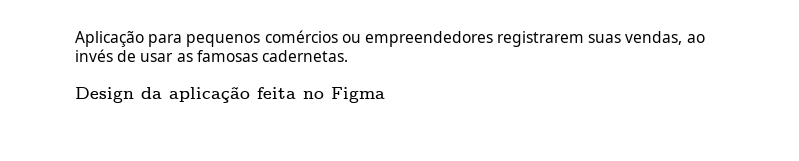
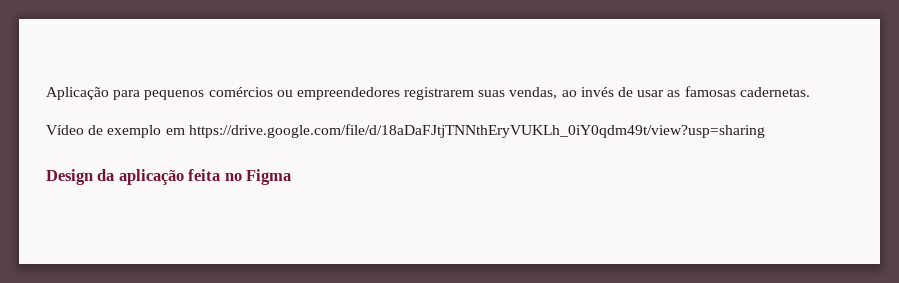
(348, 56) none -> [46,124,765,138] // Vídeo de exemplo em https://drive.google.com/file/d/18aDaFJtjTNNthEryVUKLh_0iY0qdm49t/view?usp=sharing

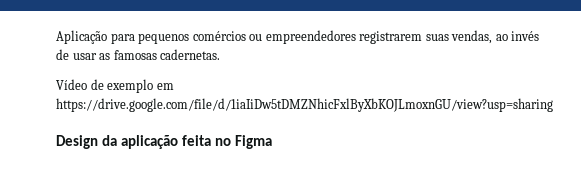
[188,124,765,138] https://drive.google.com/file/d/18aDaFJtjTNNthEryVUKLh_0iY0qdm49t/view?usp=sharing -> [56,98,553,112] https://drive.google.com/file/d/1iaIiDw5tDMZNhicFxlByXbKOJLmoxnGU/view?usp=sharing

